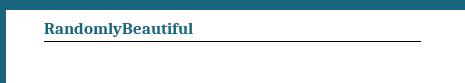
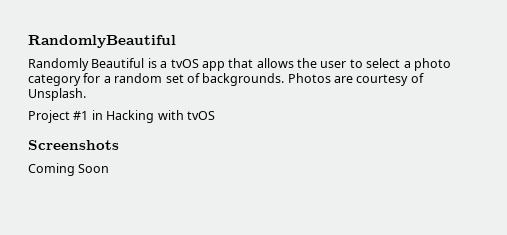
(193, 29) none -> [28,58,451,71] [28,73,424,86] [28,88,86,101] [28,110,215,123] [28,140,119,150] [28,163,110,176] // Randomly Beautiful is a tvOS app that allows the user to select a photo category for a random set of backgrounds. Photos are courtesy of Unsplash. // Project #1 in Hacking with tvOS // Screenshots // Coming Soon

